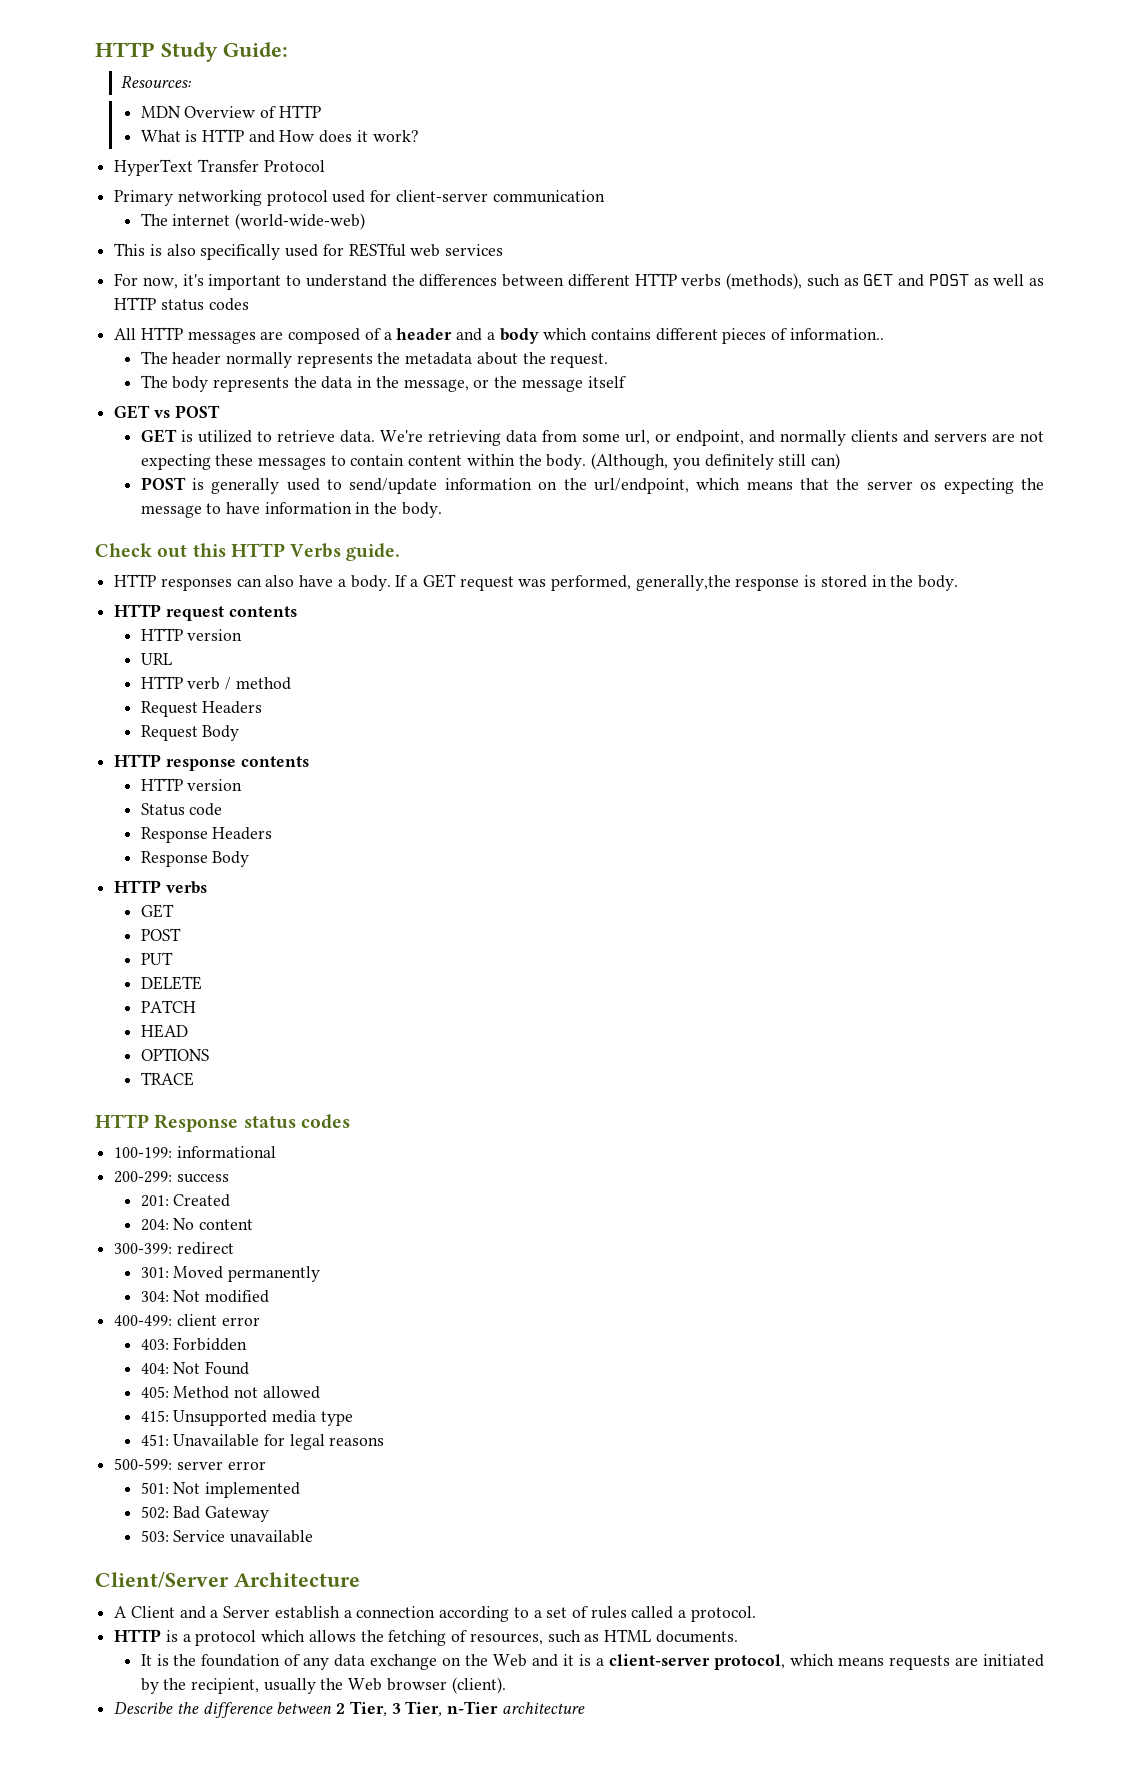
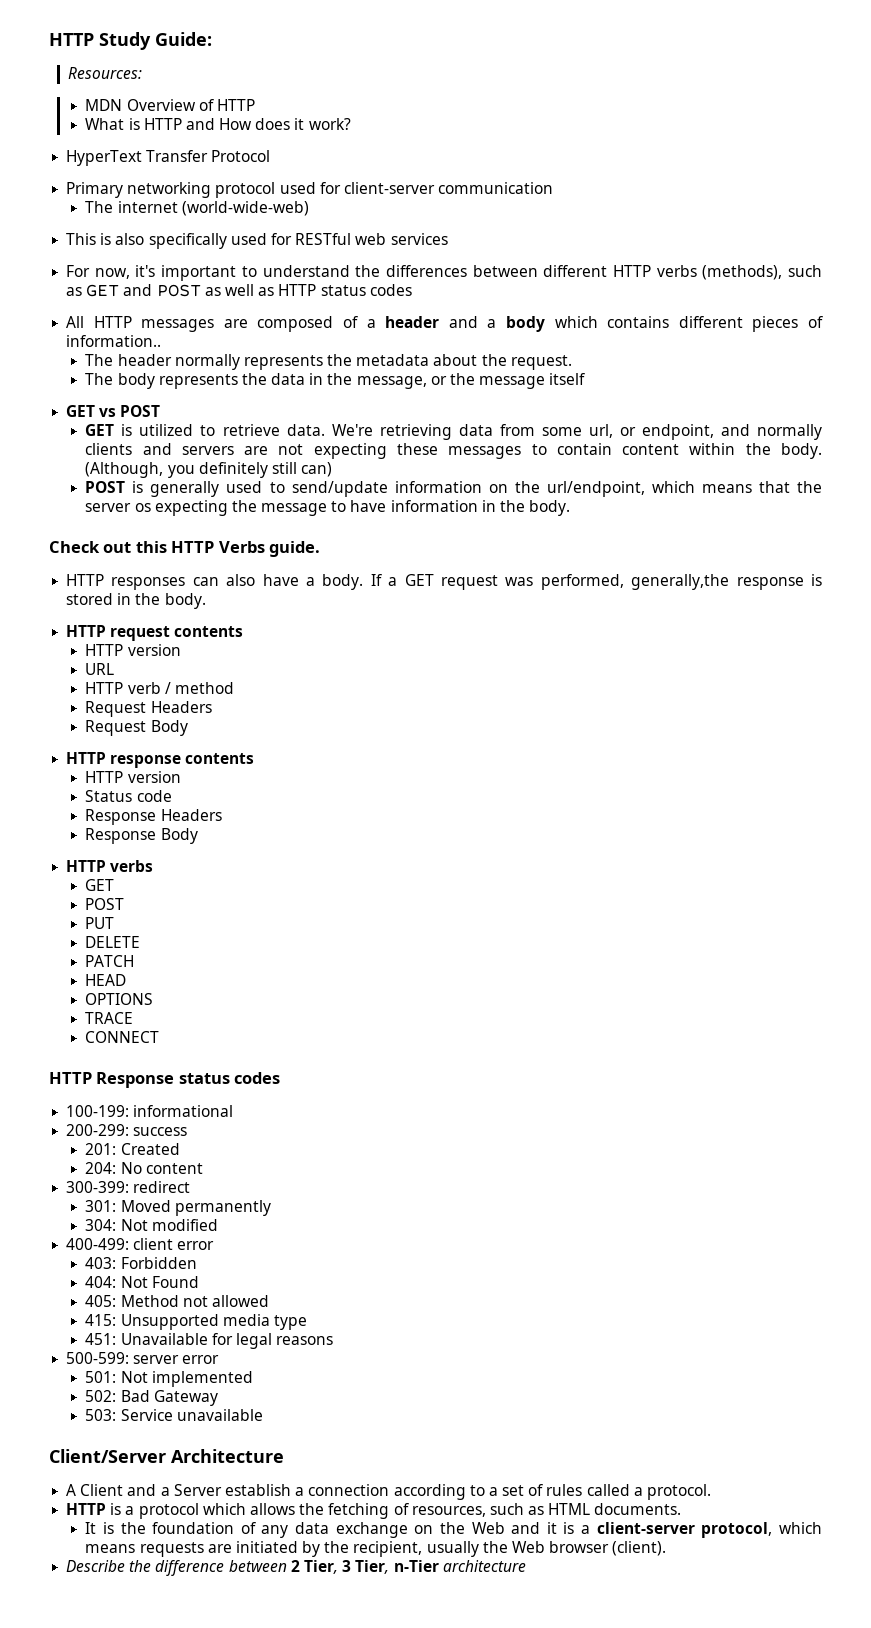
(194, 1079) none -> [85,1031,160,1043] // CONNECT

